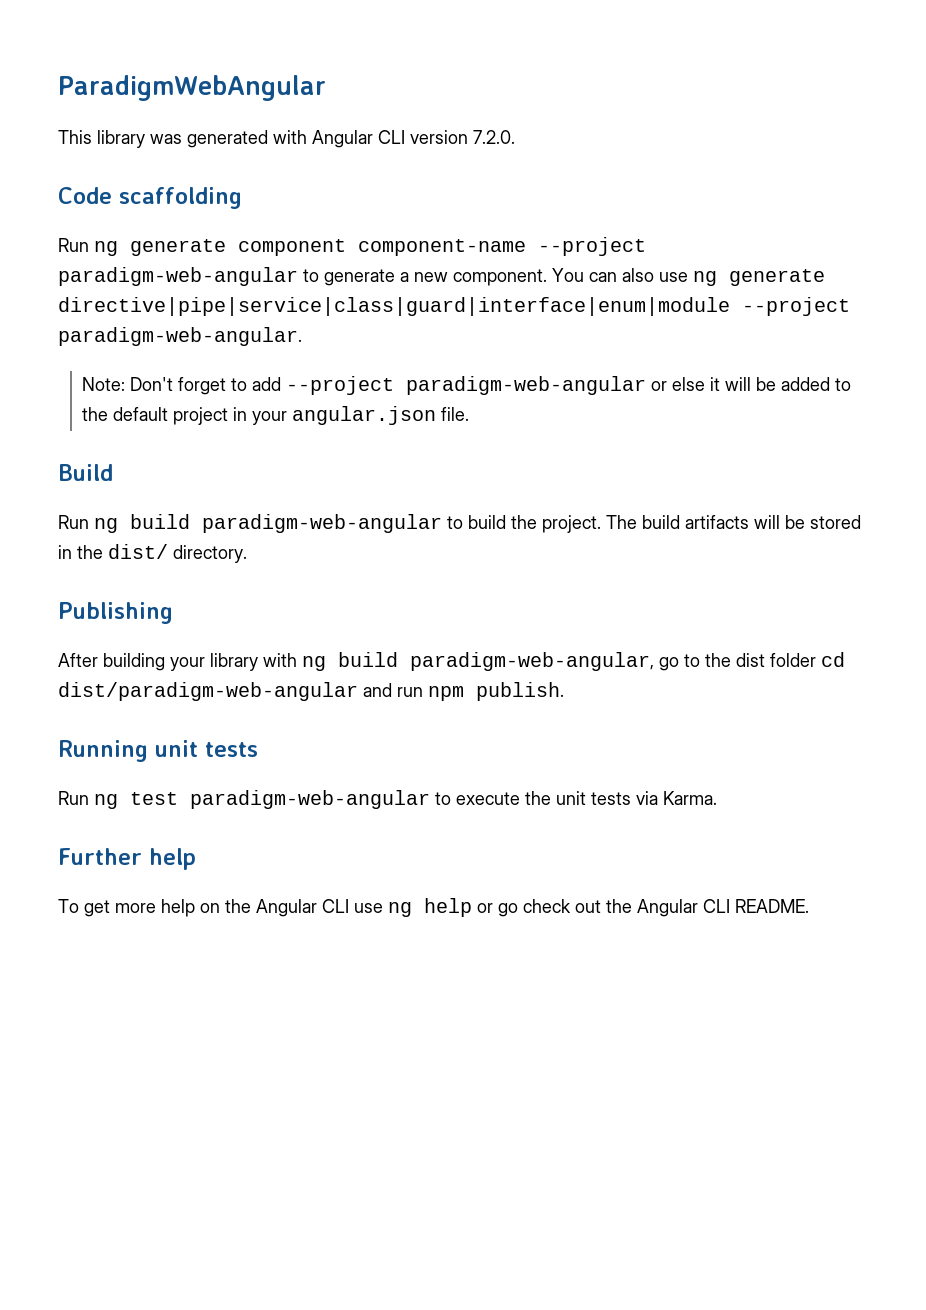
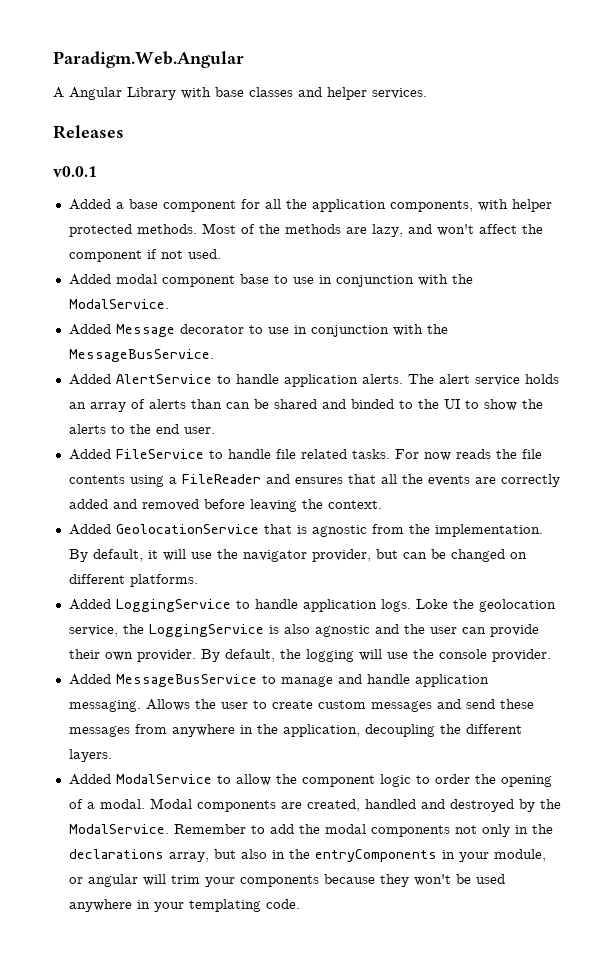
[58,75,326,101] [58,130,515,148] [58,187,242,209] [58,237,646,256] [58,267,825,286] [58,297,850,316] [58,327,302,346] [82,376,852,395] [82,406,470,425] [58,464,113,481] [58,514,861,533] [58,544,247,563] [58,602,173,624] [58,652,845,671] [58,682,564,701] [58,740,258,762] [58,790,717,809] [58,848,196,870] [58,898,809,917] ParadigmWebAngular // This library was generated with Angular CLI version 7.2.0. // Code scaffolding // Run ng generate component component-name --project paradigm-web-angular to generate a new component. You can also use ng generate directive|pipe|service|class|guard|interface|enum|module --project paradigm-web-angular. // Note: Don't forget to add --project paradigm-web-angular or else it will be added to the default project in your angular.json file. // Build // Run ng build paradigm-web-angular to build the project. The build artifacts will be stored in the dist/ directory. // Publishing // After building your library with ng build paradigm-web-angular, go to the dist folder cd dist/paradigm-web-angular and run npm publish. // Running unit tests // Run ng test paradigm-web-angular to execute the unit tests via Karma. // Further help // To get more help on the Angular CLI use ng help or go check out the Angular CLI README. -> [53,51,244,68] [53,87,427,100] [53,125,124,139] [53,166,97,177] [68,199,552,212] [68,223,543,237] [68,249,221,262] [68,274,473,287] [68,299,169,309] [68,324,448,337] [68,349,214,362] [68,374,559,387] [68,399,543,412] [68,424,215,434] [68,449,542,461] [68,474,560,487] [68,499,382,512] [68,524,543,537] [68,549,527,562] [68,574,198,587] [68,599,556,612] [68,624,539,637] [68,649,551,662] [68,674,489,687] [68,699,534,712] [68,724,522,737] [68,749,112,762] [68,774,552,787] [68,798,561,812] [68,824,553,837] [68,849,546,862] [68,874,505,887] [68,899,300,912] Paradigm.Web.Angular // A Angular Library with base classes and helper services. // Releases // v0.0.1 // Added a base component for all the application components, with helper protected methods. Most of the methods are lazy, and won't affect the component if not used. // Added modal component base to use in conjunction with the ModalService. // Added Message decorator to use in conjunction with the MessageBusService. // Added AlertService to handle application alerts. The alert service holds an array of alerts than can be shared and binded to the UI to show the alerts to the end user. // Added FileService to handle file related tasks. For now reads the file contents using a FileReader and ensures that all the events are correctly added and removed before leaving the context. // Added GeolocationService that is agnostic from the implementation. By default, it will use the navigator provider, but can be changed on different platforms. // Added LoggingService to handle application logs. Loke the geolocation service, the LoggingService is also agnostic and the user can provide their own provider. By default, the logging will use the console provider. // Added MessageBusService to manage and handle application messaging. Allows the user to create custom messages and send these messages from anywhere in the application, decoupling the different layers. // Added ModalService to allow the component logic to order the opening of a modal. Modal components are created, handled and destroyed by the ModalService. Remember to add the modal components not only in the declarations array, but also in the entryComponents in your module, or angular will trim your components because they won't be used anywhere in your templating code.

